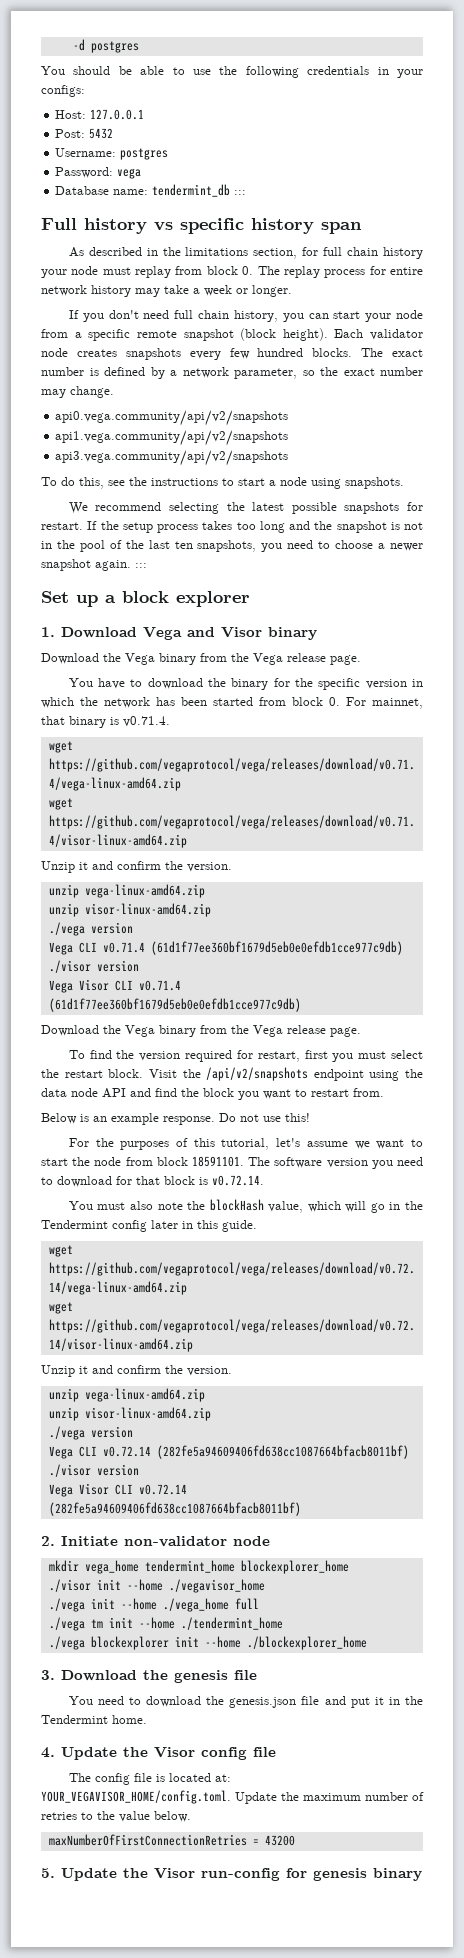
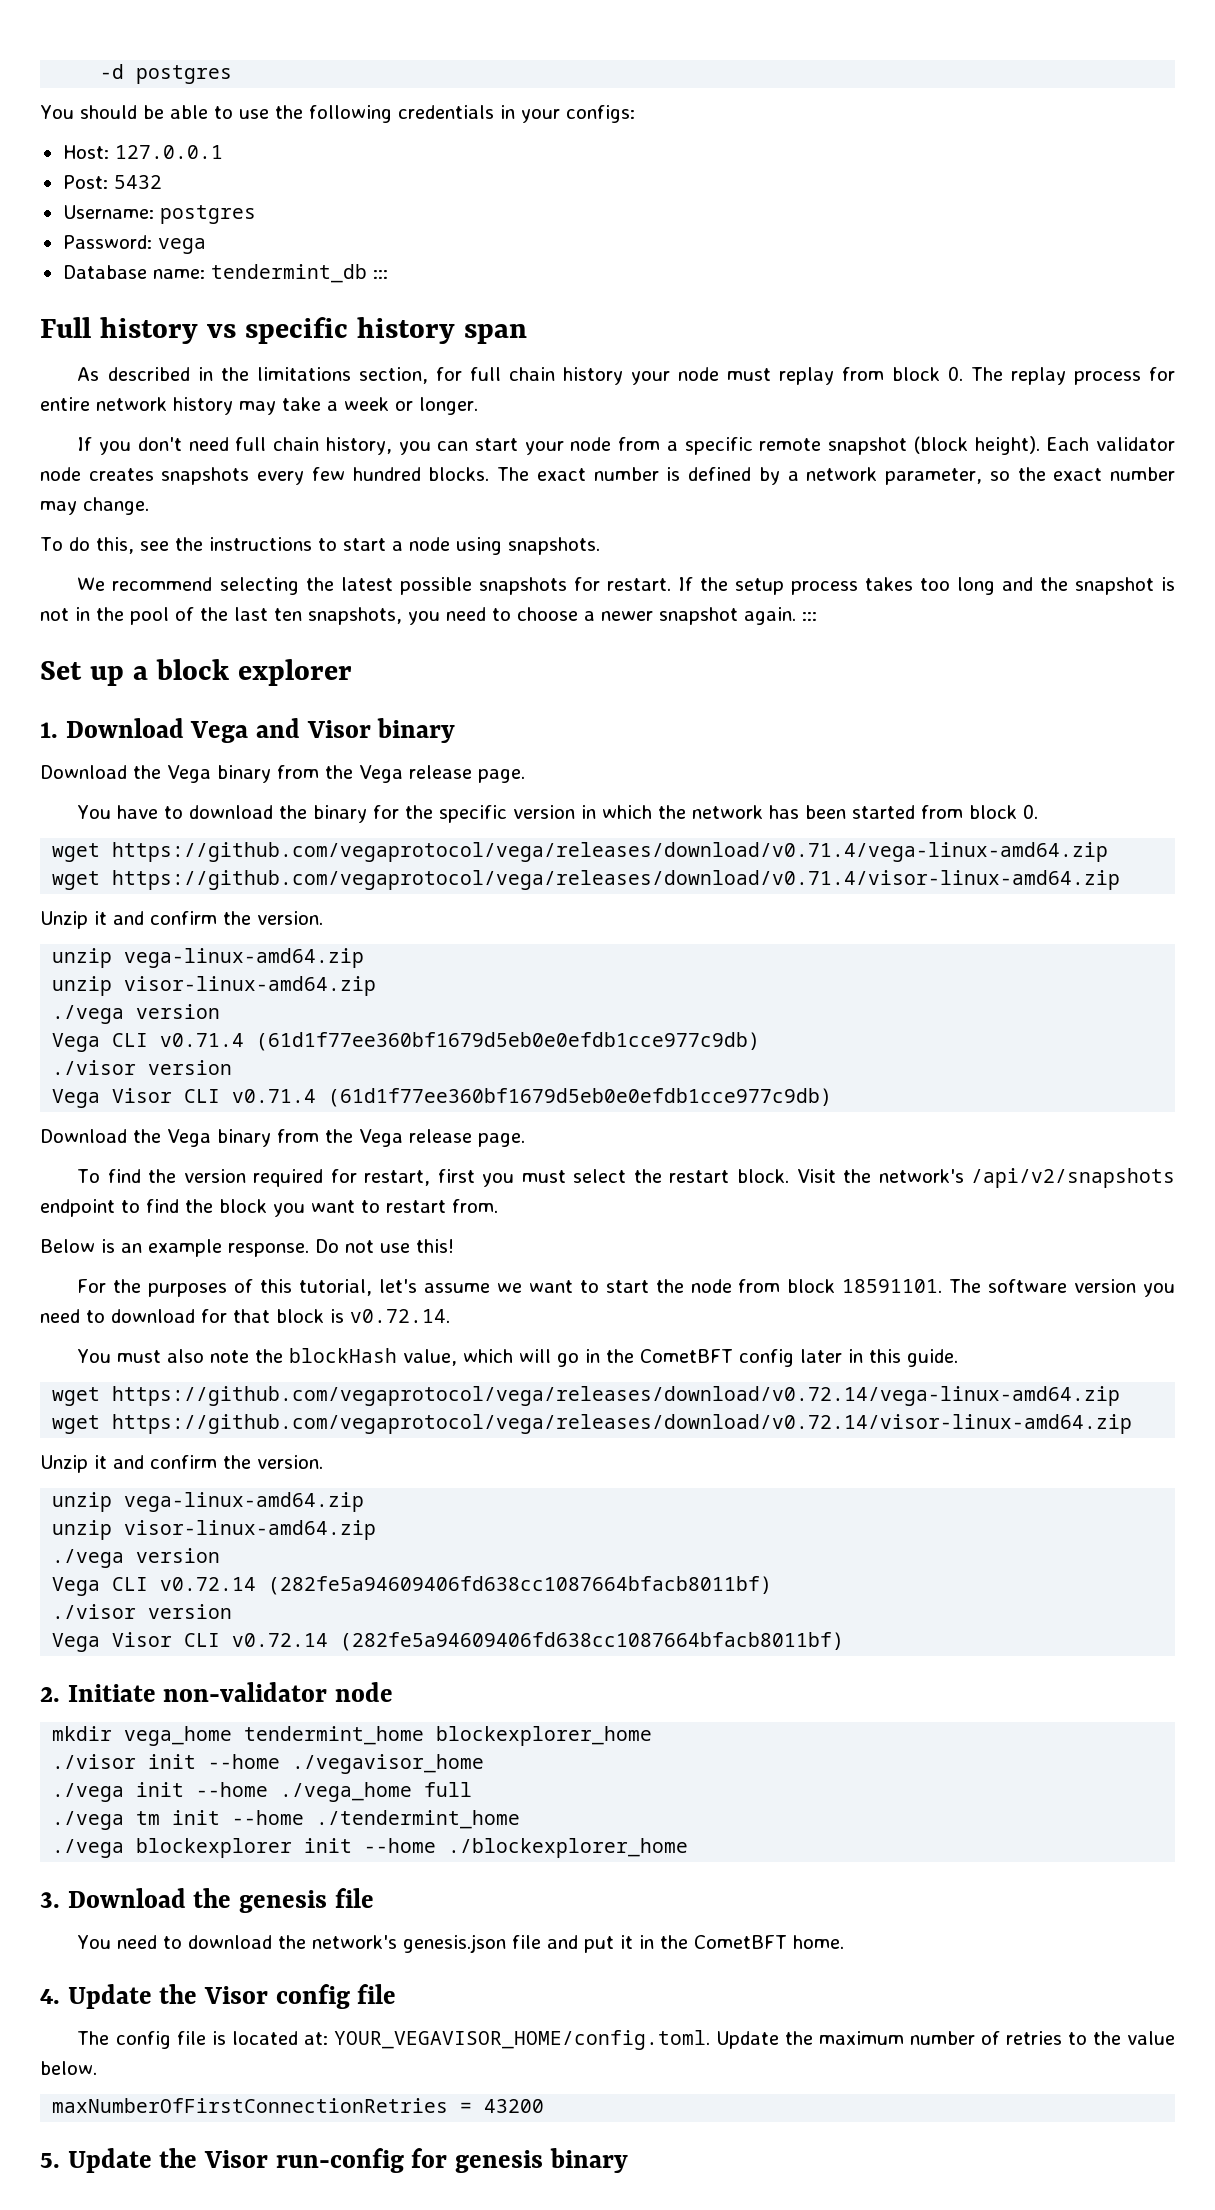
[55,410,289,426] [55,430,289,446] [55,450,289,466] // api0.vega.community/api/v2/snapshots // api1.vega.community/api/v2/snapshots // api3.vega.community/api/v2/snapshots -> (149, 506) none
[346,697,423,709] [41,716,170,728] For mainnet, that binary is v0.71.4. -> (1039, 811) none
(201, 1073) none -> [878,1169,964,1183] network's
[369,1069,423,1081] [41,1088,151,1098] using the data node API and -> [121,1200,140,1213] to
[41,1220,108,1229] Tendermint -> [640,1349,734,1363] CometBFT
(225, 1700) none -> [312,1935,398,1949] network's
[41,1715,108,1724] Tendermint -> [694,1935,788,1949] CometBFT

